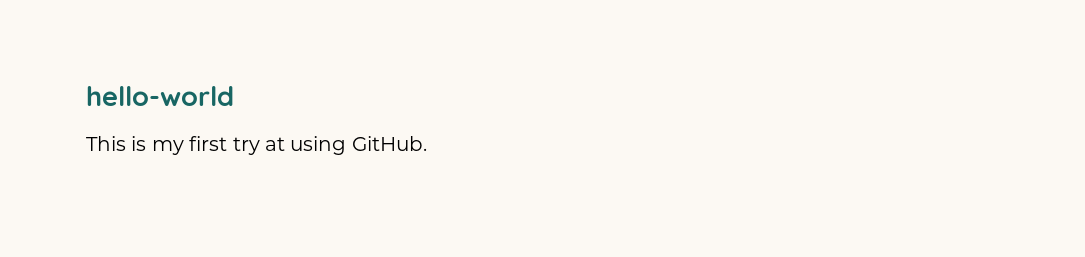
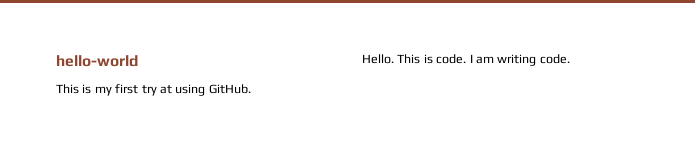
(427, 143) none -> [362,54,570,66] // Hello. This is code. I am writing code.

